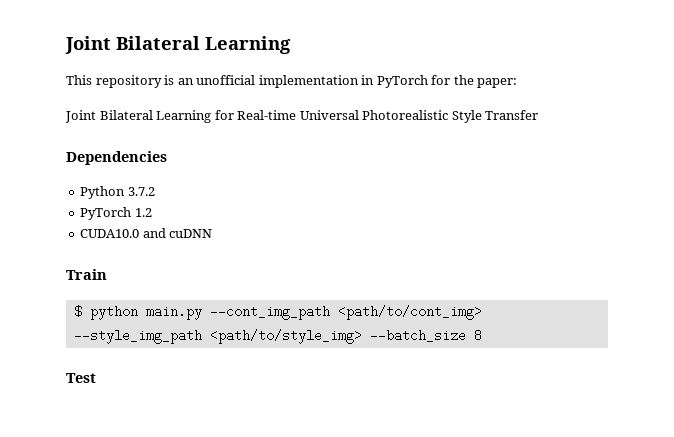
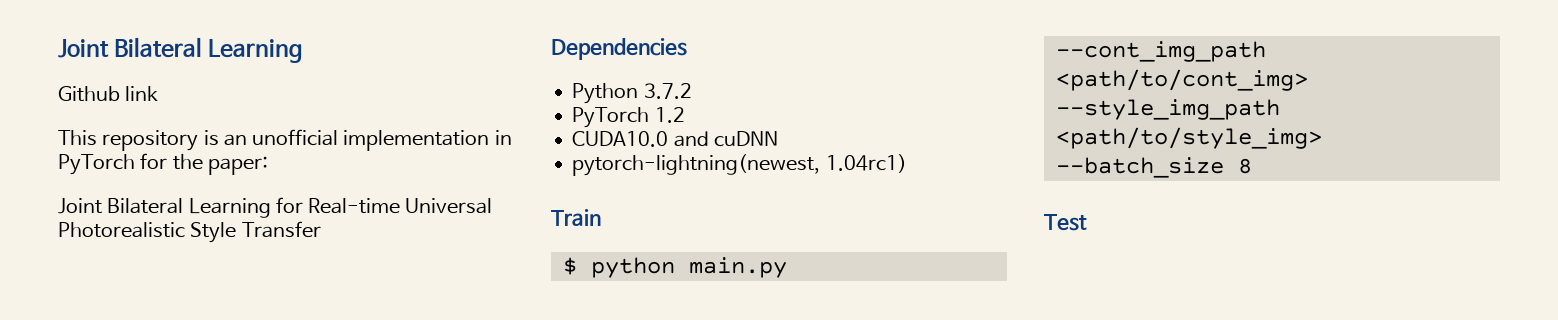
[65,36,291,54] Joint Bilateral Learning -> [58,37,304,63] [58,86,159,102] Joint Bilateral Learning // Github link
(213, 233) none -> [572,154,907,176] // pytorch-lightning(newest, 1.04rc1)

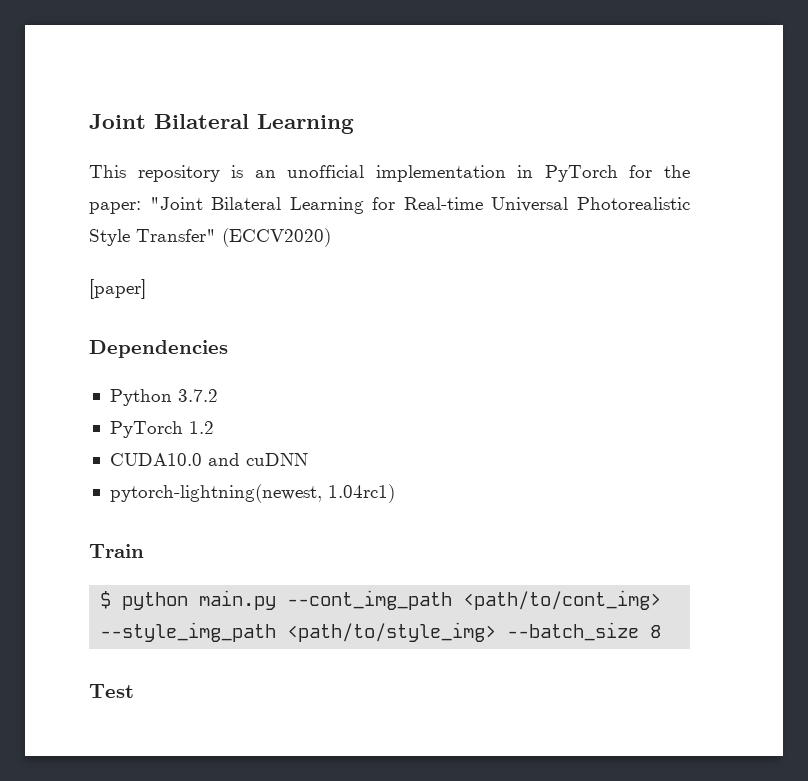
[58,37,304,63] [58,86,159,102] Joint Bilateral Learning // Github link -> [89,114,354,134] Joint Bilateral Learning
[58,198,102,214] // Joint -> [149,197,203,210] "Joint
[241,221,321,238] Transfer -> [136,228,331,247] [89,279,146,299] Transfer" (ECCV2020) // [paper]

